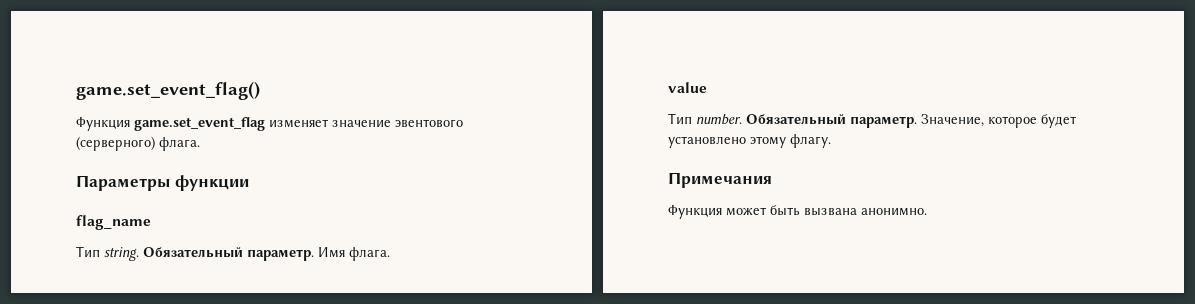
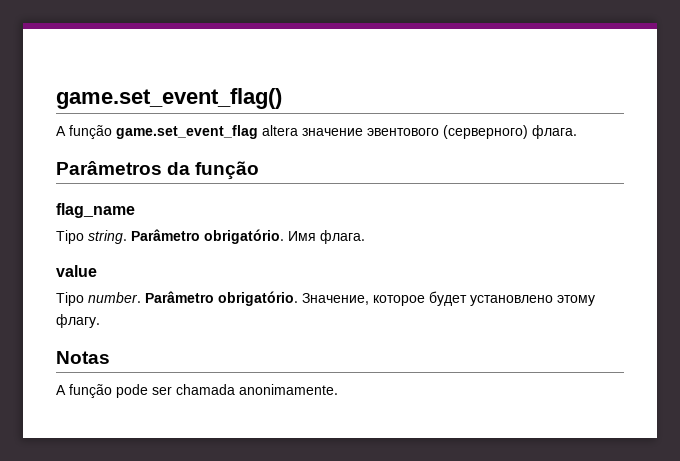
[76,117,328,131] Функция game.set_event_flag изменяет -> [56,125,298,139] A função game.set_event_flag altera
[76,175,249,191] [76,215,151,230] [76,246,314,261] Параметры функции // flag_name // Тип string. Обязательный параметр. -> [56,161,260,180] [56,203,135,218] [56,229,284,244] Parâmetros da função // flag_name // Tipo string. Parâmetro obrigatório.
[668,113,917,128] Тип number. Обязательный параметр. -> [56,291,298,306] Tipo number. Parâmetro obrigatório.
[668,172,772,188] [668,205,927,219] Примечания // Функция может быть вызвана анонимно. -> [56,351,110,364] [56,384,338,398] Notas // A função pode ser chamada anonimamente.

